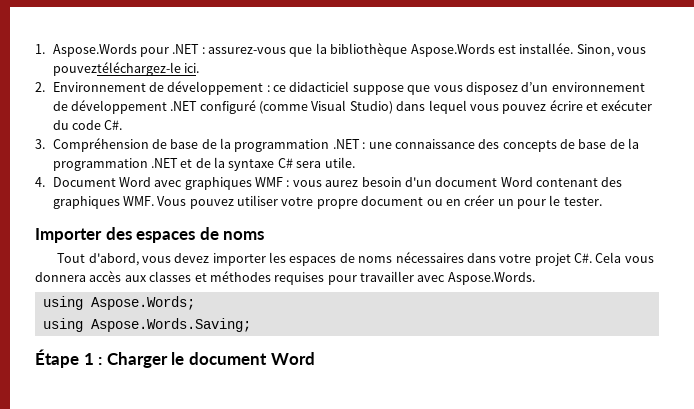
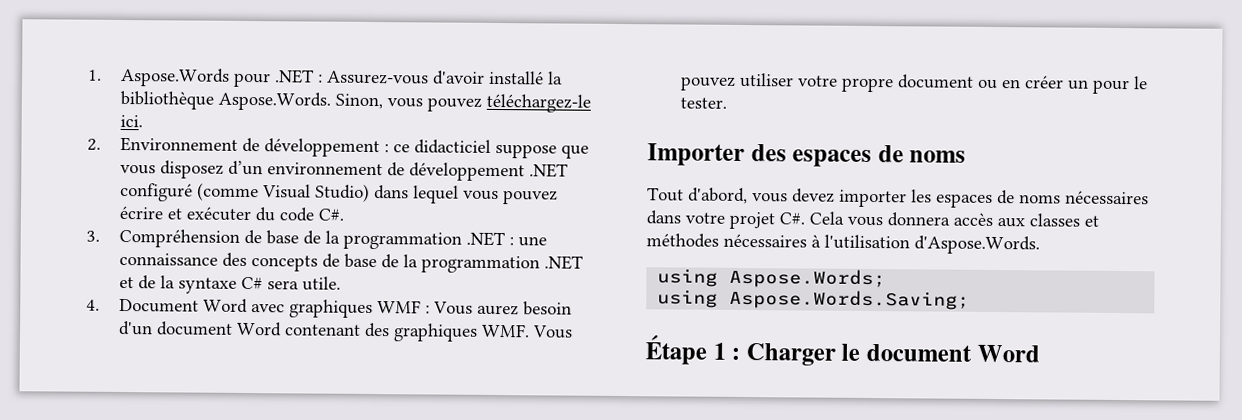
[208,43,647,57] [52,62,181,76] assurez-vous que la bibliothèque Aspose.Words est installée. Sinon, vous pouveztéléchargez-le -> [326,70,563,85] [119,90,591,113] Assurez-vous d'avoir installé la bibliothèque Aspose.Words. Sinon, vous pouvez téléchargez-le
[292,180,322,187] vous -> [432,301,473,315] Vous
[274,271,535,285] requises pour travailler avec Aspose.Words. -> [723,233,1040,255] nécessaires à l'utilisation d'Aspose.Words.

